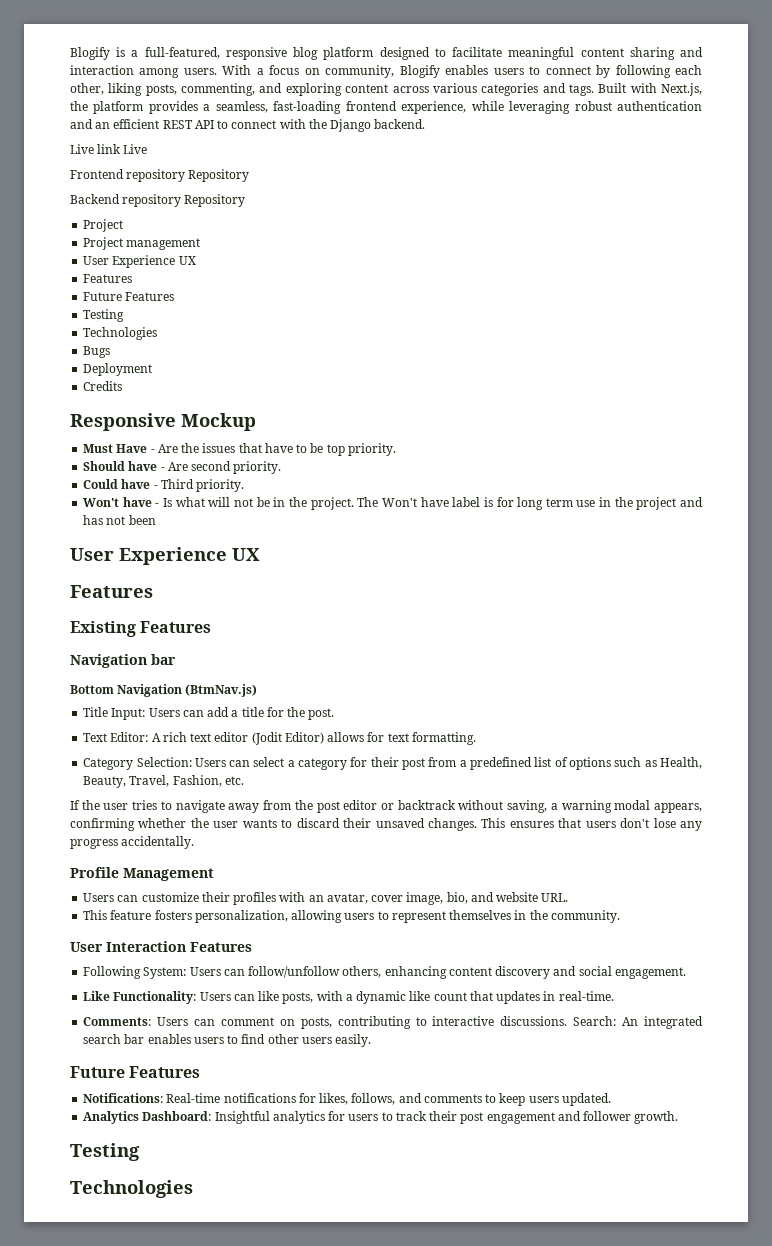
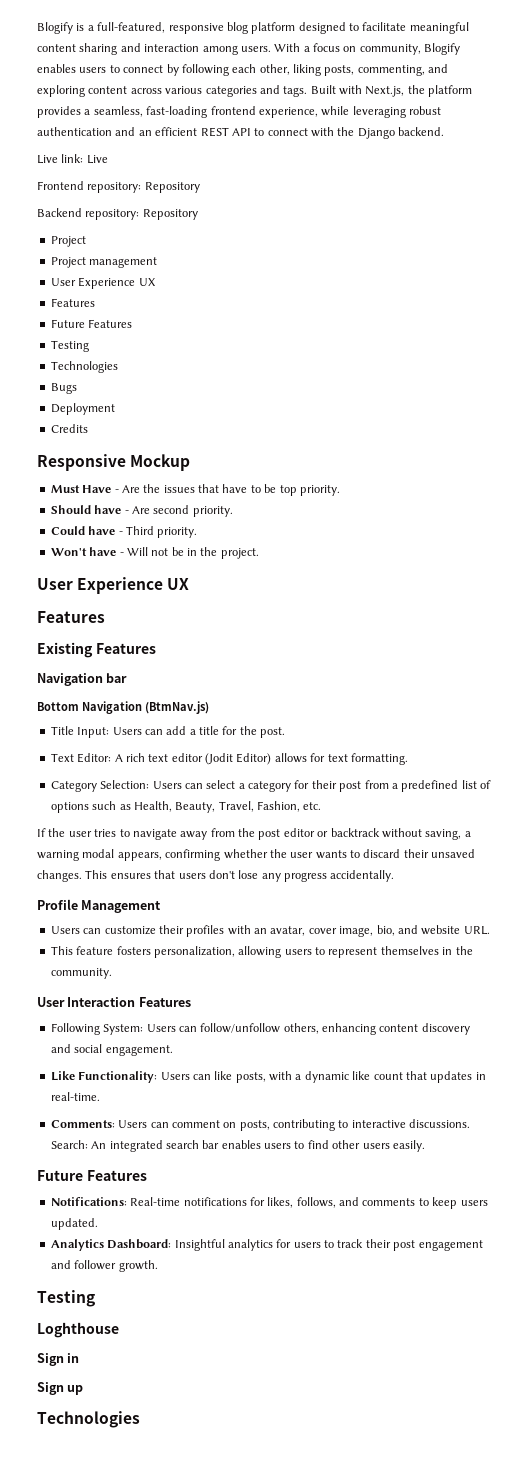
[97,144,122,154] link -> [61,154,84,163] link:
[126,169,186,182] repository -> [87,182,142,193] repository:
[122,194,182,207] repository -> [85,209,140,220] repository:
[163,497,231,507] Is what will -> [126,547,148,556] Will
[357,497,703,510] [83,515,156,525] The Won't have label is for long term use in the project and has not been -> (259, 553) none
(140, 1152) none -> [37,1322,119,1338] [37,1353,80,1366] [37,1382,84,1395] // Loghthouse // Sign in // Sign up

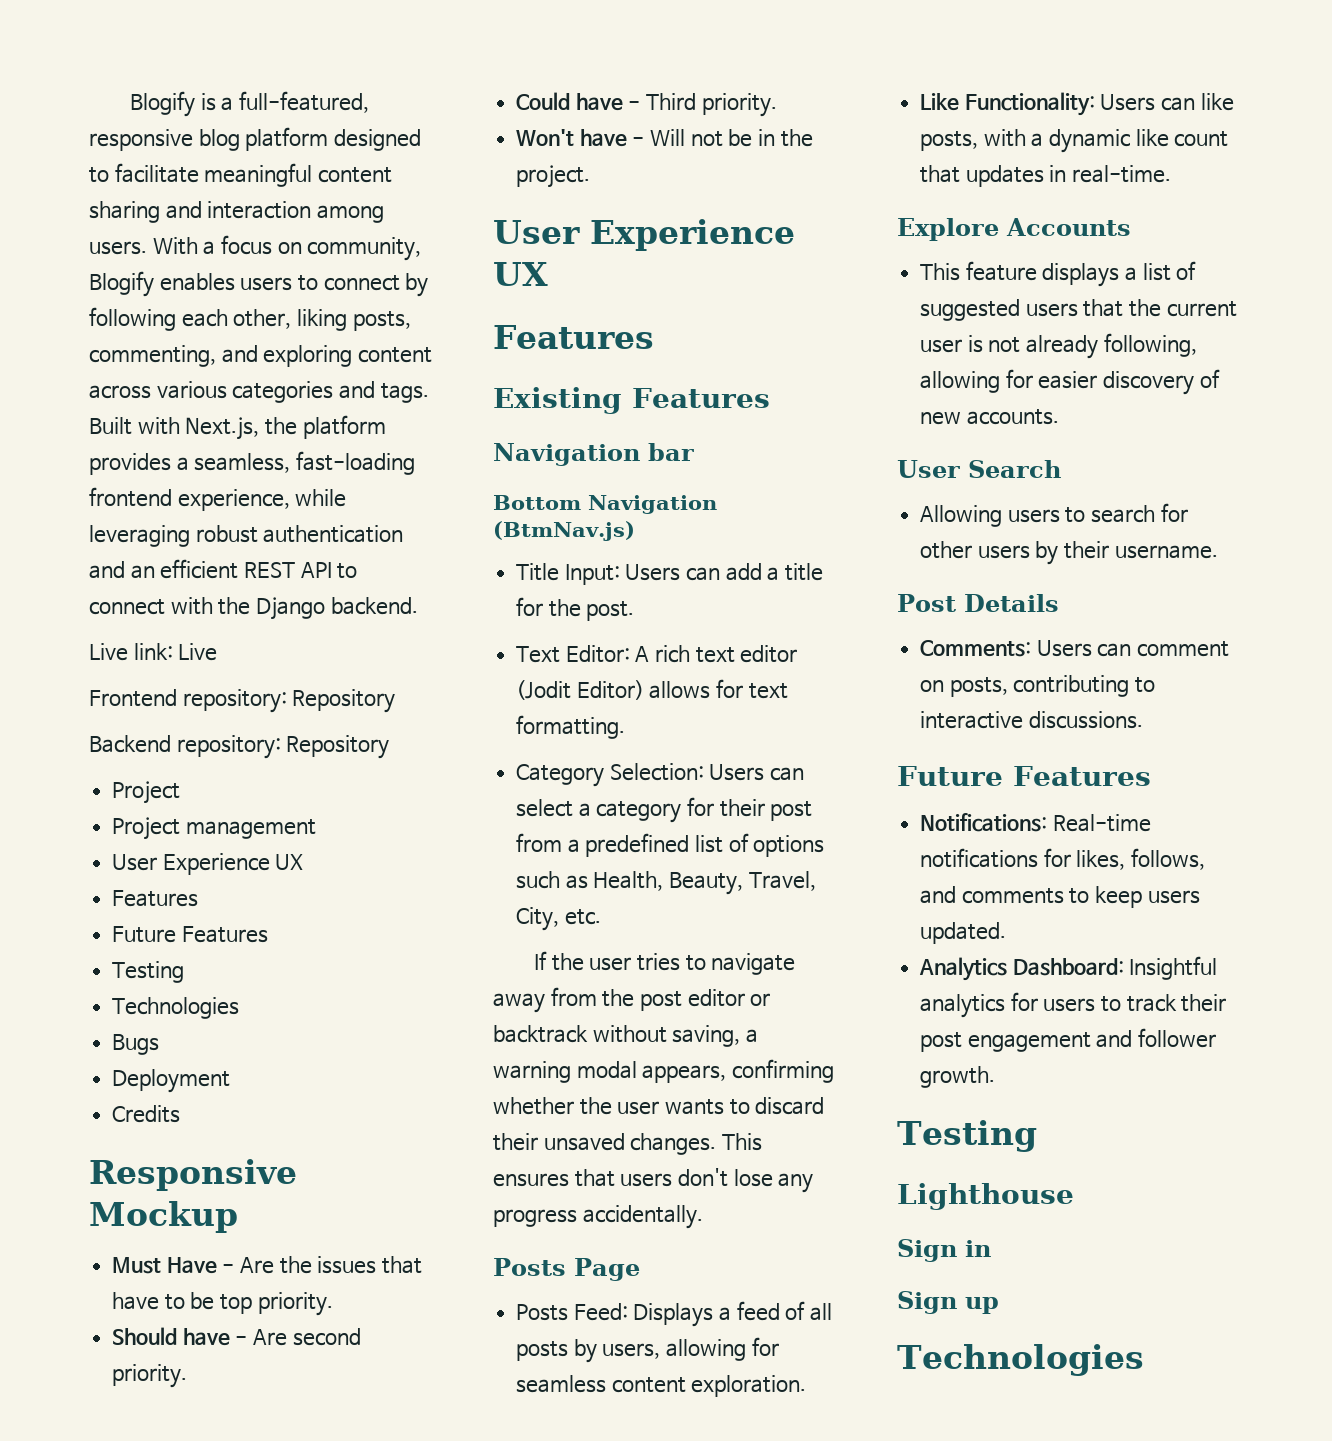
[257,801,300,812] Fashion, -> [516,907,560,931] City,
[37,899,162,913] [50,925,490,937] [50,946,473,958] [50,968,112,979] [37,997,191,1007] [50,1023,470,1035] [50,1044,173,1056] Profile Management // Users can customize their profiles with an avatar, cover image, bio, and website URL. // This feature fosters personalization, allowing users to represent themselves in the community. // User Interaction Features // Following System: Users can follow/unfollow others, enhancing content discovery and social engagement. -> [493,1258,640,1281] [516,1301,833,1327] [516,1337,779,1363] [516,1375,807,1397] Posts Page // Posts Feed: Displays a feed of all posts by users, allowing for seamless content exploration.
(100, 1096) none -> [897,218,1131,241] [920,261,1197,287] [920,299,1237,321] [920,333,1197,359] [920,369,1220,395] [920,409,1059,425] [897,460,1061,478] [920,503,1188,527] [920,541,1218,565] [897,594,1059,612] // Explore Accounts // This feature displays a list of suggested users that the current user is not already following, allowing for easier discovery of new accounts. // User Search // Allowing users to search for other users by their username. // Post Details
[50,1140,425,1152] Search: An integrated search bar enables users to find other users easily. -> (1143, 720) none
[37,1322,119,1338] Loghthouse -> [897,1183,1074,1210] Lighthouse

